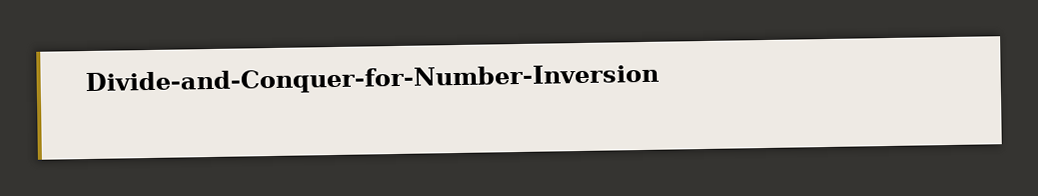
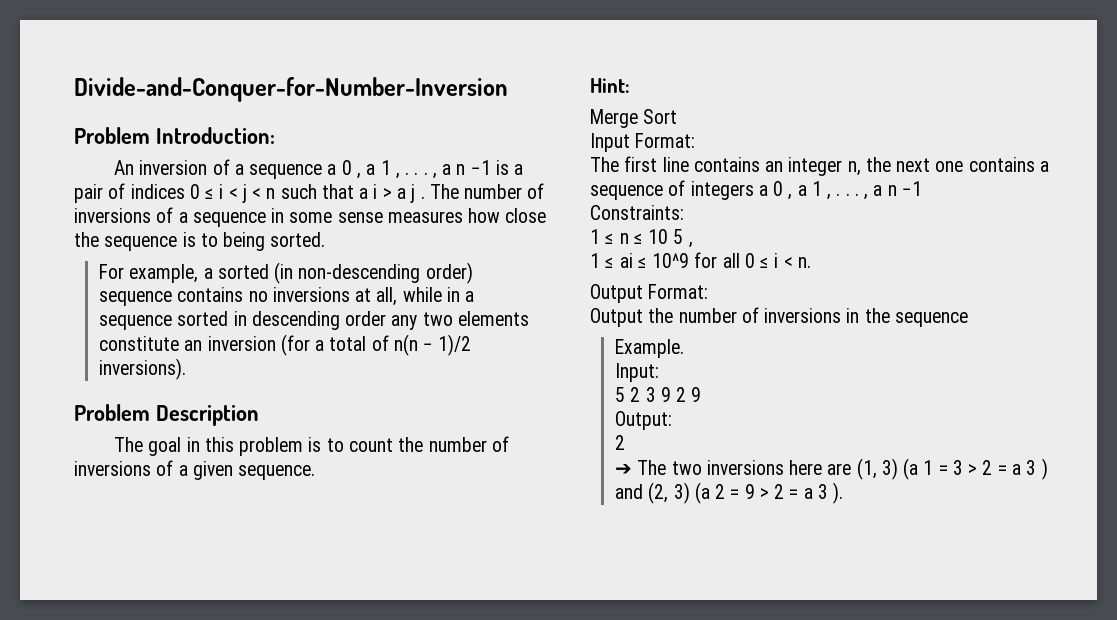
(659, 80) none -> [74,127,275,144] [114,159,524,179] [74,183,545,203] [74,207,547,227] [74,232,326,251] [99,262,473,284] [99,287,475,306] [99,311,529,330] [99,334,472,356] [99,358,187,380] [74,404,259,426] [114,436,509,456] [74,460,316,480] [590,78,630,93] [590,109,678,128] [590,133,696,152] [590,156,1049,176] [590,180,922,200] [590,205,684,220] [590,229,693,248] [590,252,811,268] [590,284,709,303] [590,307,968,327] [615,339,685,358] [615,363,660,382] [615,387,702,402] [615,411,673,430] [615,435,626,450] [615,458,1048,480] [615,482,844,504] // Problem Introduction: // An inversion of a sequence a 0 , a 1 , . . . , a n −1 is a pair of indices 0 ≤ i < j < n such that a i > a j . The number of inversions of a sequence in some sense measures how close the sequence is to being sorted. // For example, a sorted (in non-descending order) sequence contains no inversions at all, while in a sequence sorted in descending order any two elements constitute an inversion (for a total of n(n − 1)/2 inversions). // Problem Description // The goal in this problem is to count the number of inversions of a given sequence. // Hint: // Merge Sort // Input Format: // The first line contains an integer n, the next one contains a sequence of integers a 0 , a 1 , . . . , a n −1 // Constraints: // 1 ≤ n ≤ 10 5 , // 1 ≤ ai ≤ 10^9 for all 0 ≤ i < n. // Output Format: // Output the number of inversions in the sequence // Example. // Input: // 5 2 3 9 2 9 // Output: // 2 // ➔ The two inversions here are (1, 3) (a 1 = 3 > 2 = a 3 ) and (2, 3) (a 2 = 9 > 2 = a 3 ).

